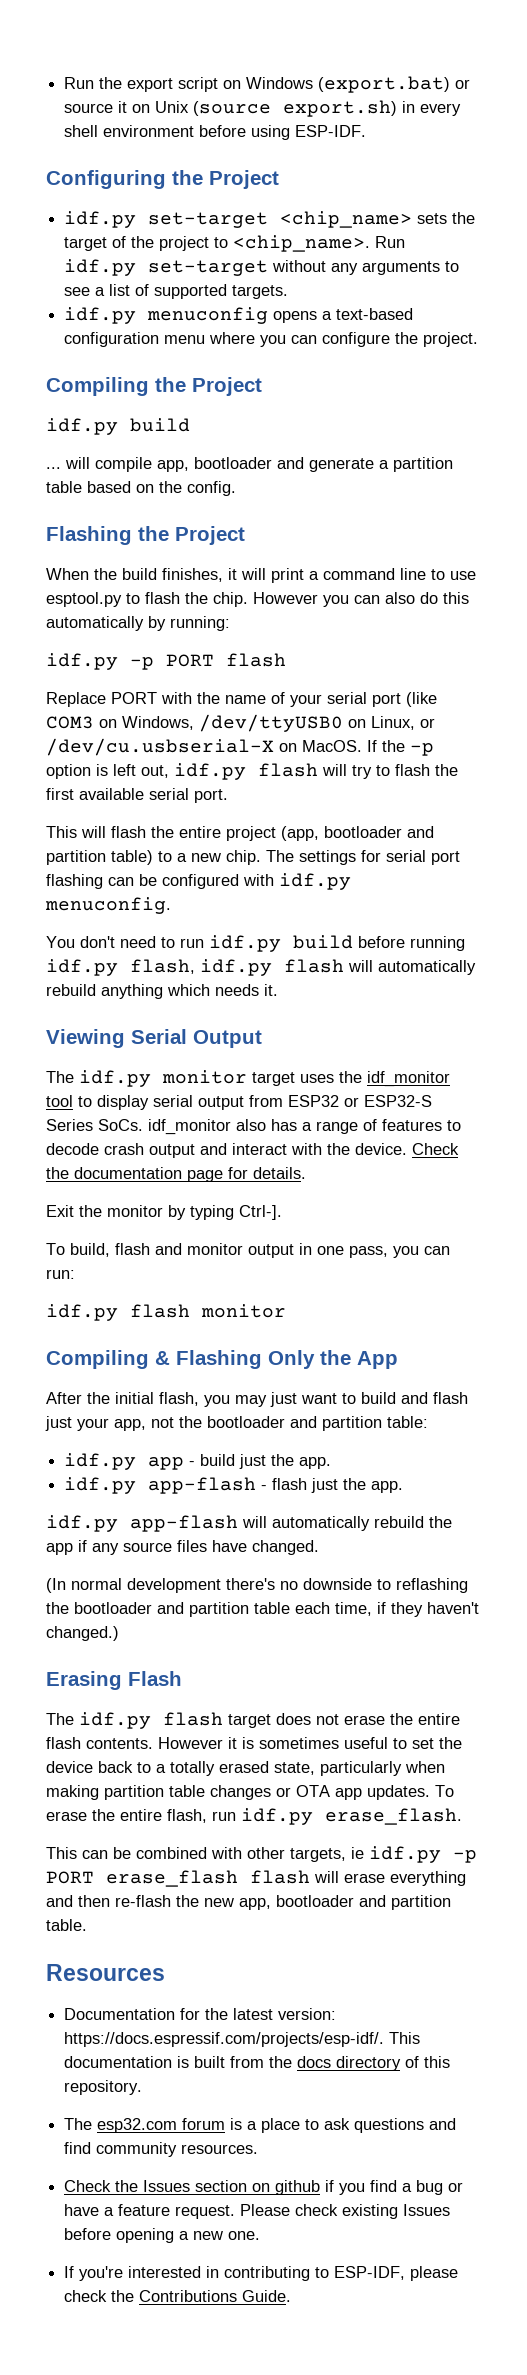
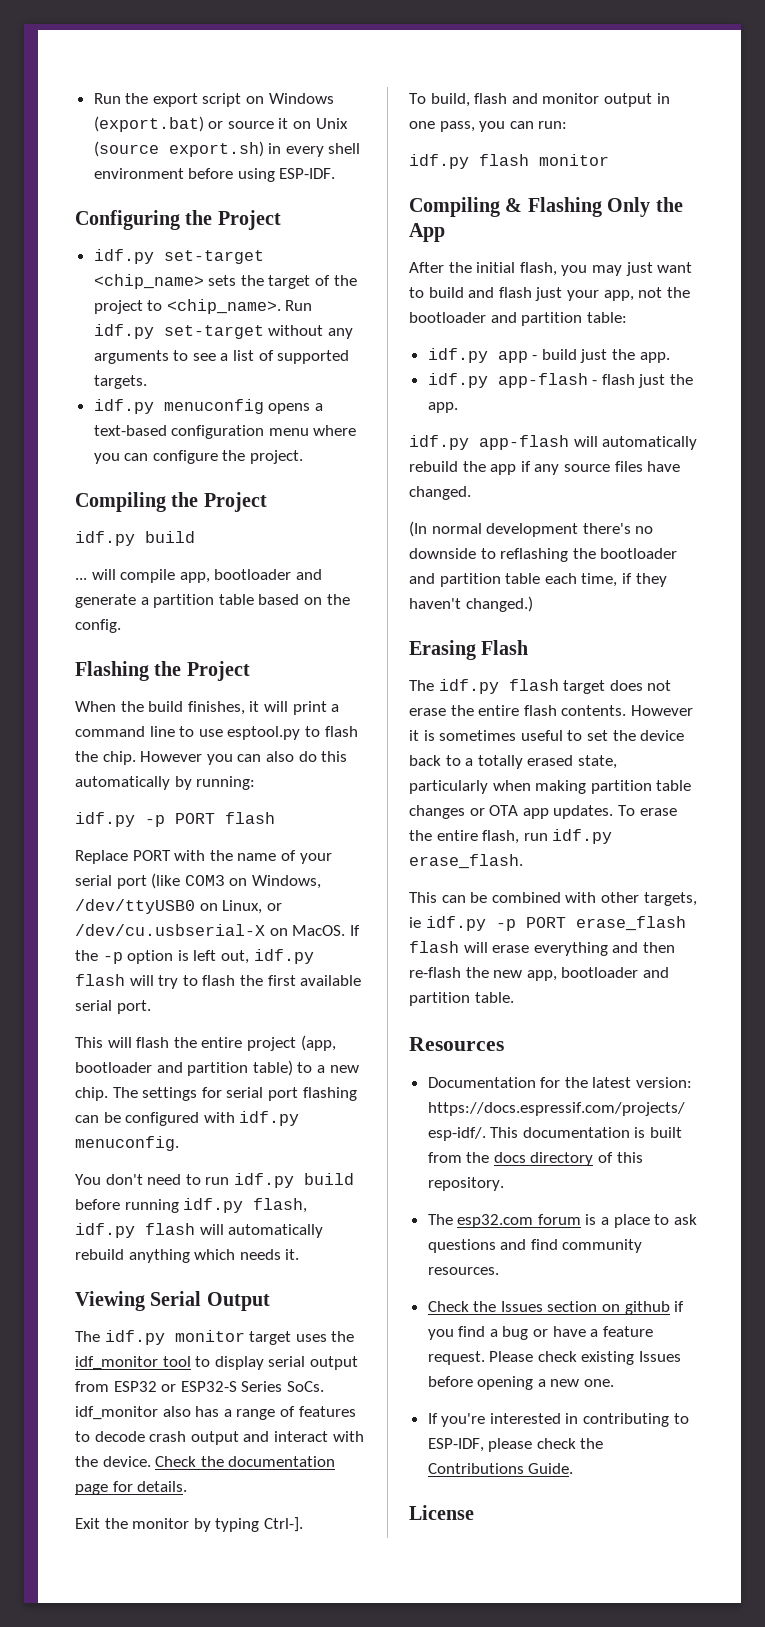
(292, 2296) none -> [409,1505,474,1520] // License

